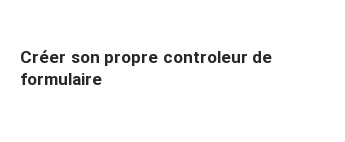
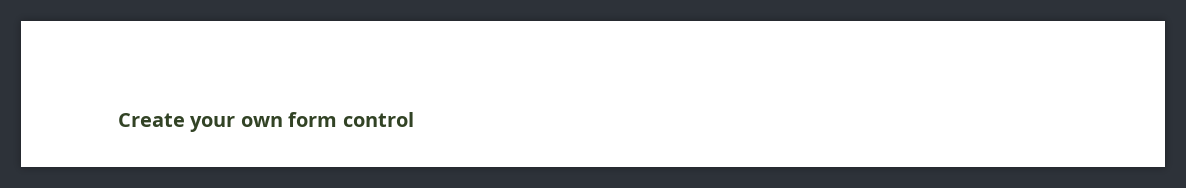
[20,50,273,66] [20,73,102,85] Créer son propre controleur de formulaire -> [118,112,414,132] Create your own form control

